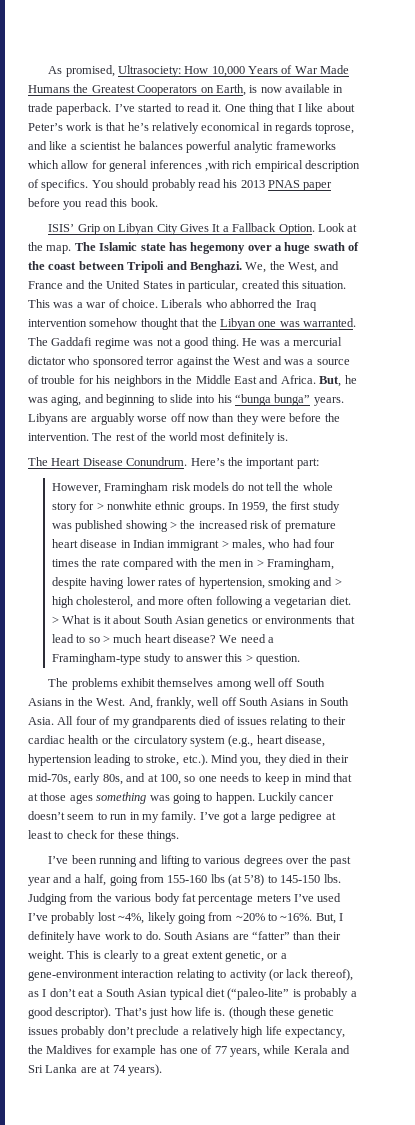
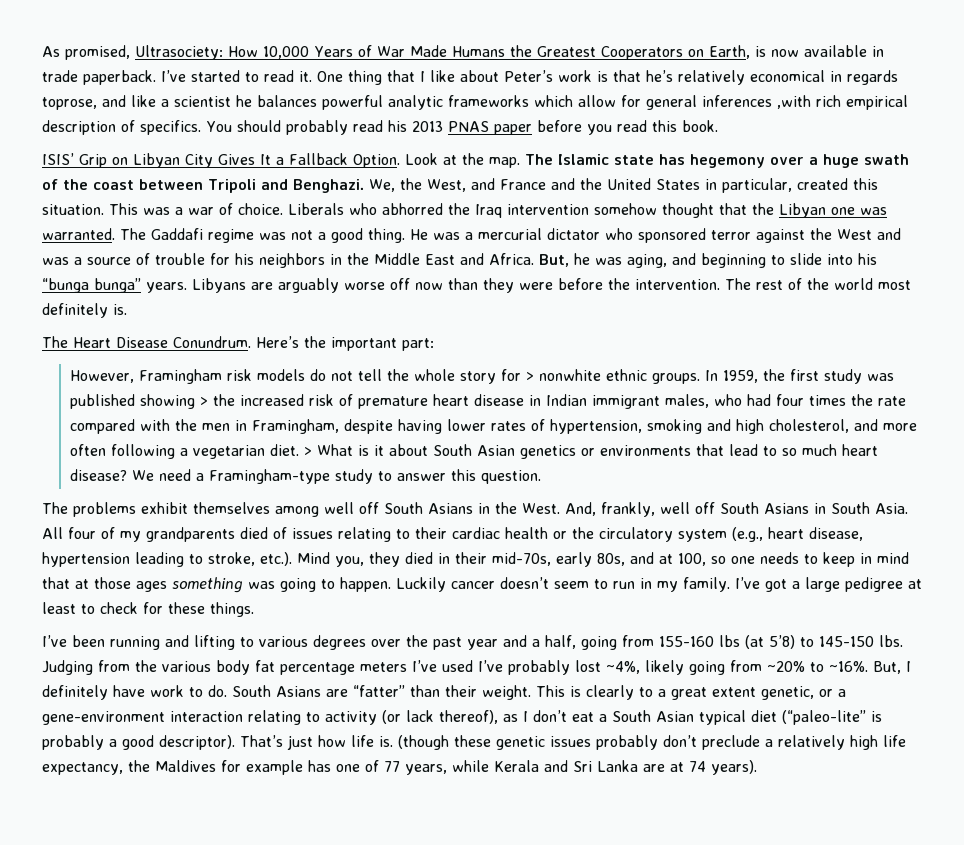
[221,540,229,548] > -> (661, 402) none
[256,559,264,567] > -> (248, 425) none
[334,578,342,586] > -> (732, 425) none
[102,635,110,643] > -> (798, 452) none
[245,654,253,662] > -> (477, 475) none

